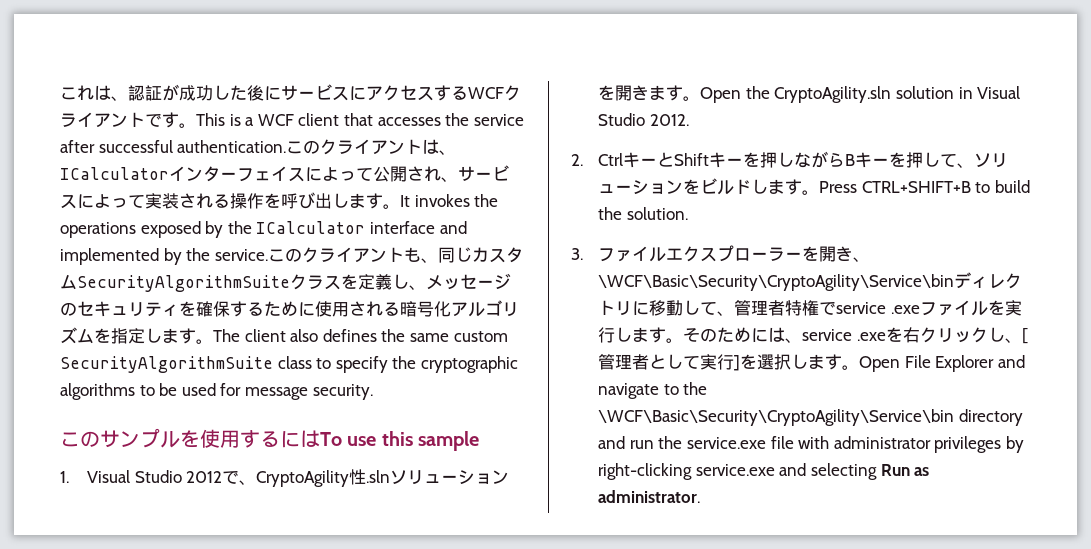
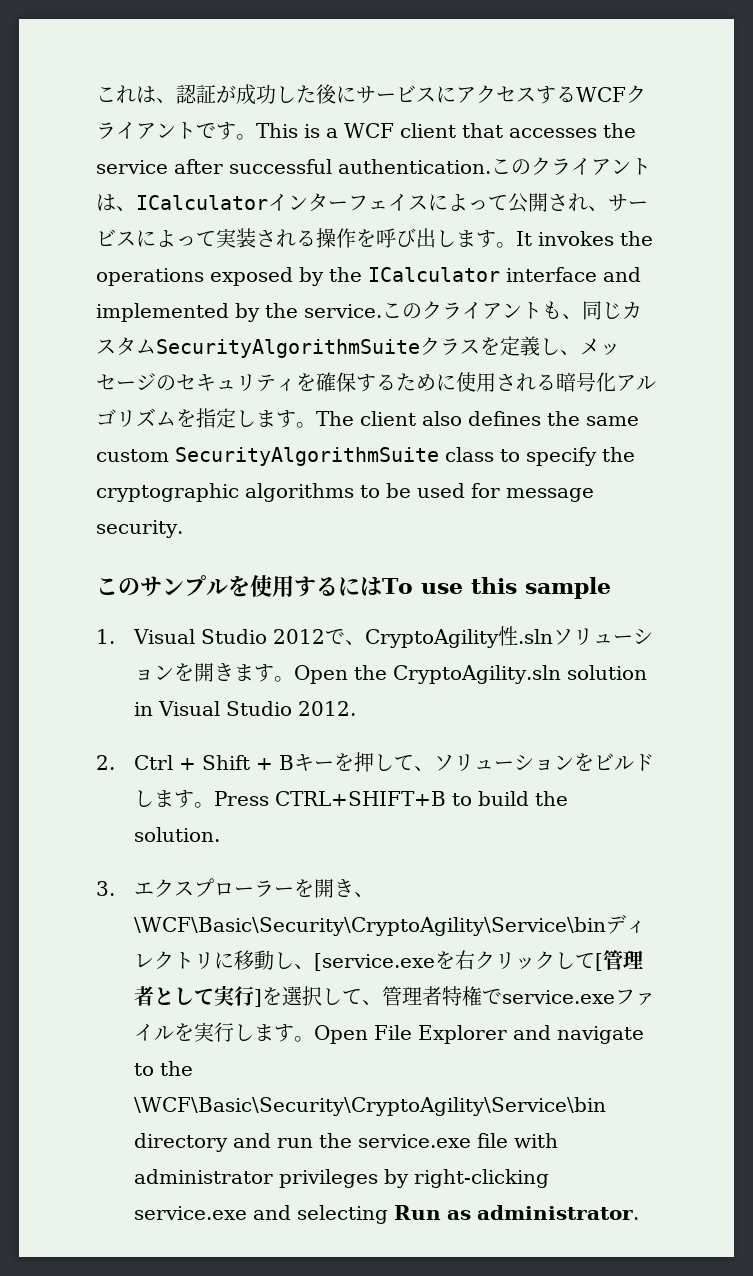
[623,151,846,168] キーとShiftキーを押しながら -> [178,755,273,770] + Shift +
[598,246,667,262] ファイル -> (115, 888) none
[700,300,1022,316] [598,327,886,343] て、管理者特権でservice .exeファイルを実行します。そのためには、service .exe -> [293,953,435,971] 、[service.exe
[1004,338,1022,343] 、 -> [574,953,595,968] て
(809, 361) none -> [341,986,655,1006] [133,1022,254,1042] て、管理者特権でservice.exeファイルを実行し

